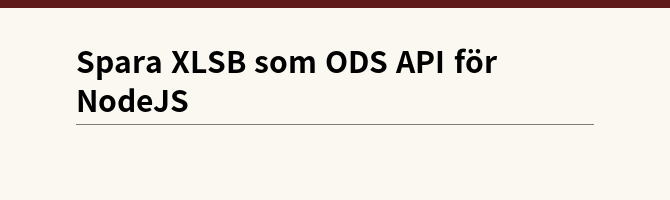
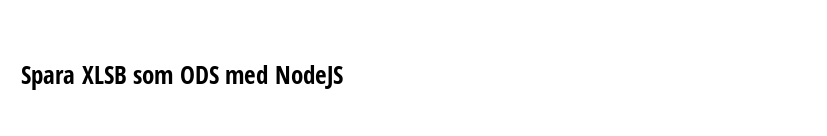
[395,48,498,73] API för -> [225,65,269,84] med

